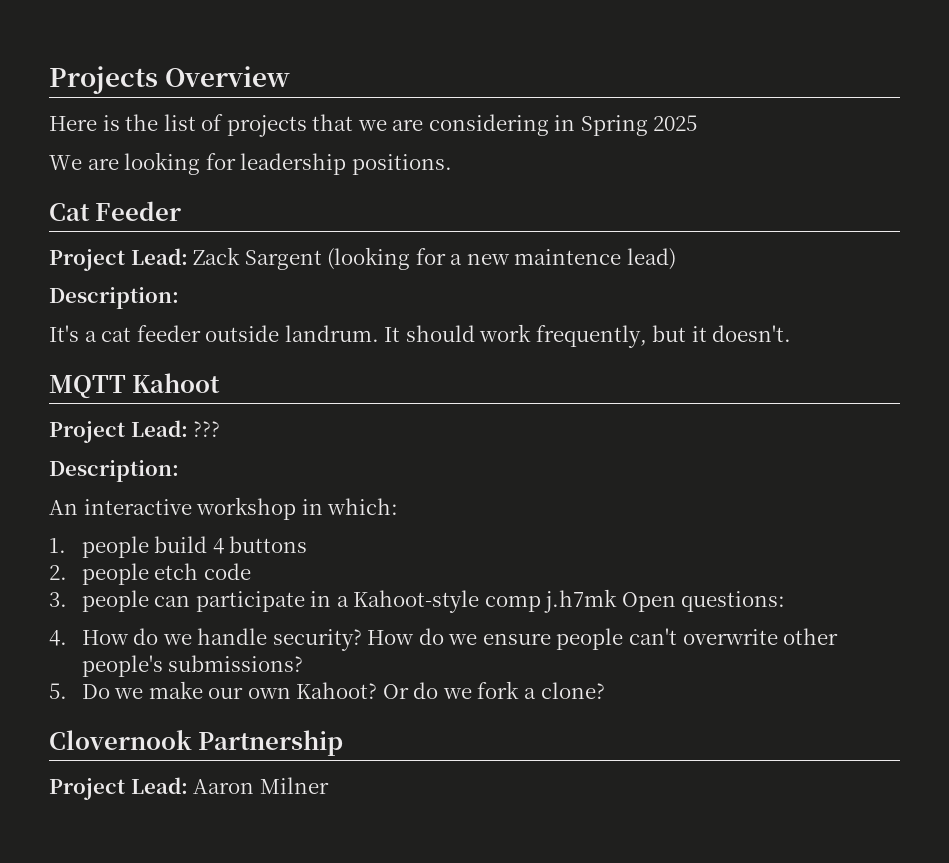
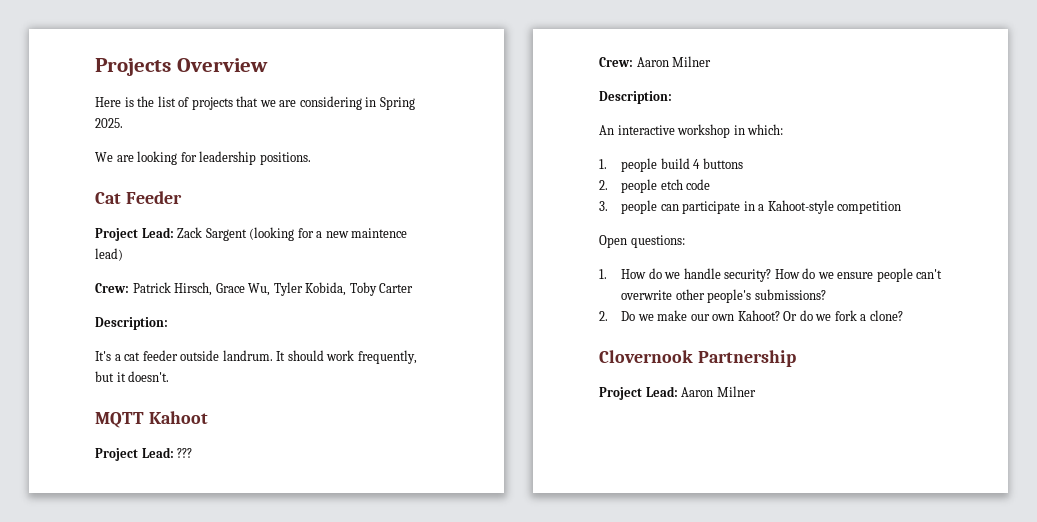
[653,115,698,131] 2025 -> [95,118,123,128] 2025.
(676, 259) none -> [95,282,414,296] // Crew: Patrick Hirsch, Grace Wu, Tyler Kobida, Toby Carter
(221, 429) none -> [599,56,712,67] // Crew: Aaron Milner
[484,589,618,613] comp j.h7mk -> [837,201,902,214] competition //
[49,630,67,646] 4. -> [599,269,607,279] 1.
[49,683,67,699] 5. -> [599,311,608,321] 2.

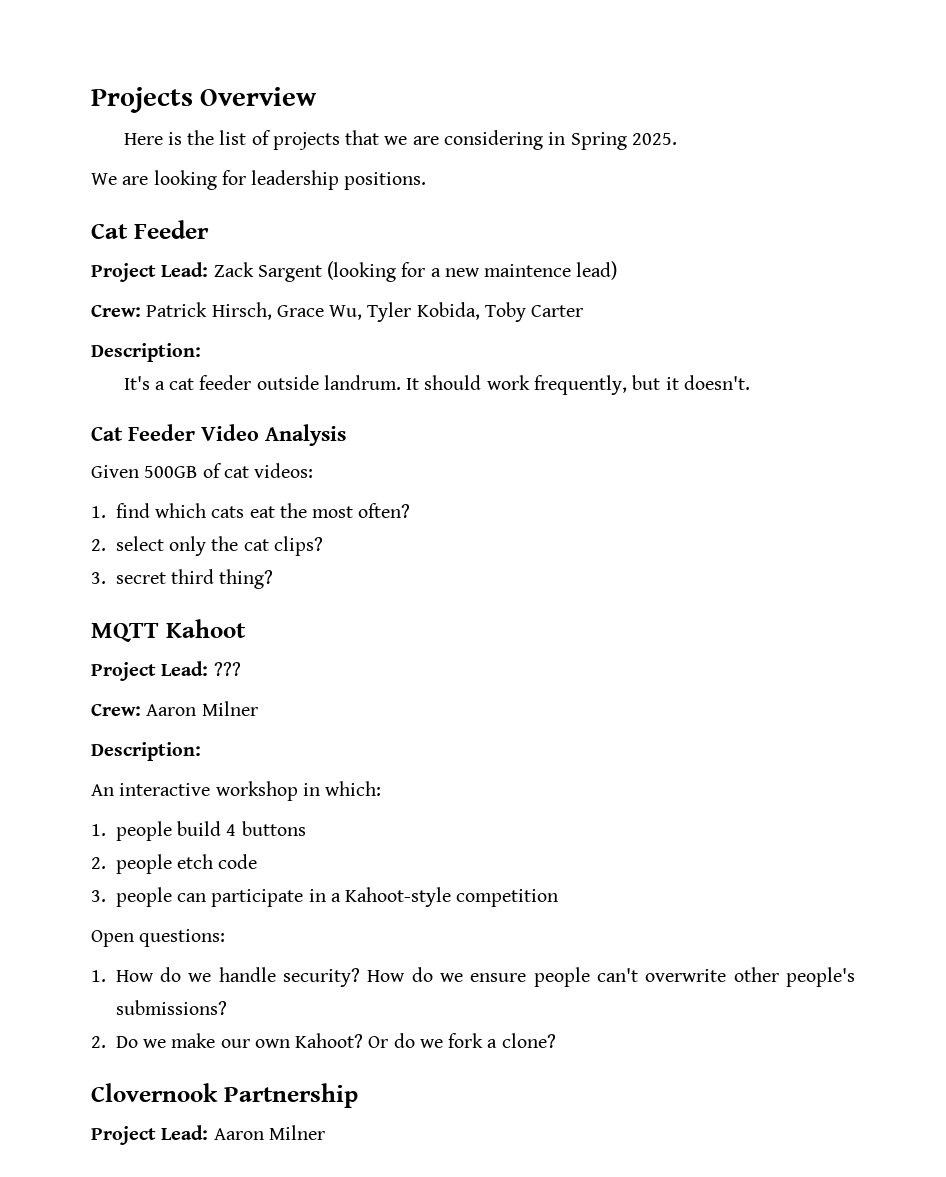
(170, 376) none -> [91,424,346,446] [91,463,314,478] [91,503,411,518] [91,536,323,556] [91,569,274,589] // Cat Feeder Video Analysis // Given 500GB of cat videos: // 1. find which cats eat the most often? // 2. select only the cat clips? // 3. secret third thing?

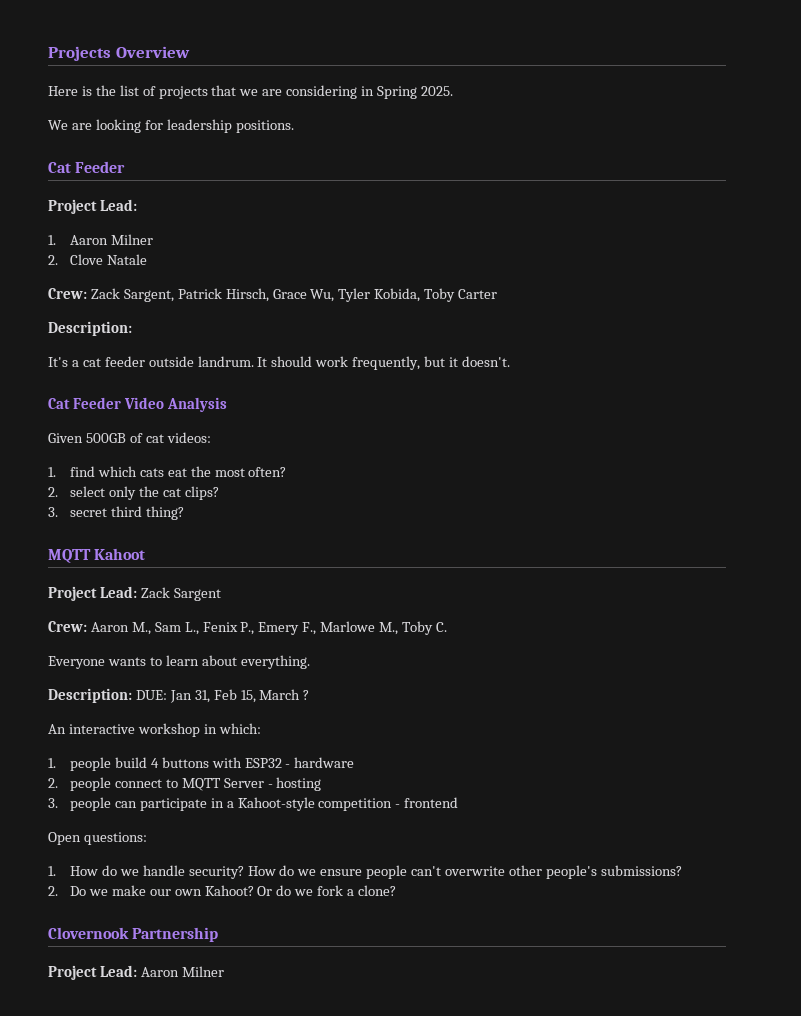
[213,261,618,282] [91,304,141,317] Zack Sargent (looking for a new maintence lead) // Crew: -> [48,234,153,245] [48,254,147,265] [48,288,174,302] // 1. Aaron Milner // 2. Clove Natale // Crew: Zack Sargent,
[213,662,241,676] ??? -> [140,587,221,601] Zack Sargent
[201,701,258,716] [91,742,201,761] Milner // Description: -> [131,621,447,635] [48,655,310,669] [48,688,310,703] M., Sam L., Fenix P., Emery F., Marlowe M., Toby C. // Everyone wants to learn about everything. // Description: DUE: Jan 31, Feb 15, March ?
[91,854,258,874] // 2. people etch code -> [211,757,355,768] [48,777,322,791] with ESP32 - hardware // 2. people connect to MQTT Server - hosting
(559, 898) none -> [395,797,459,808] - frontend

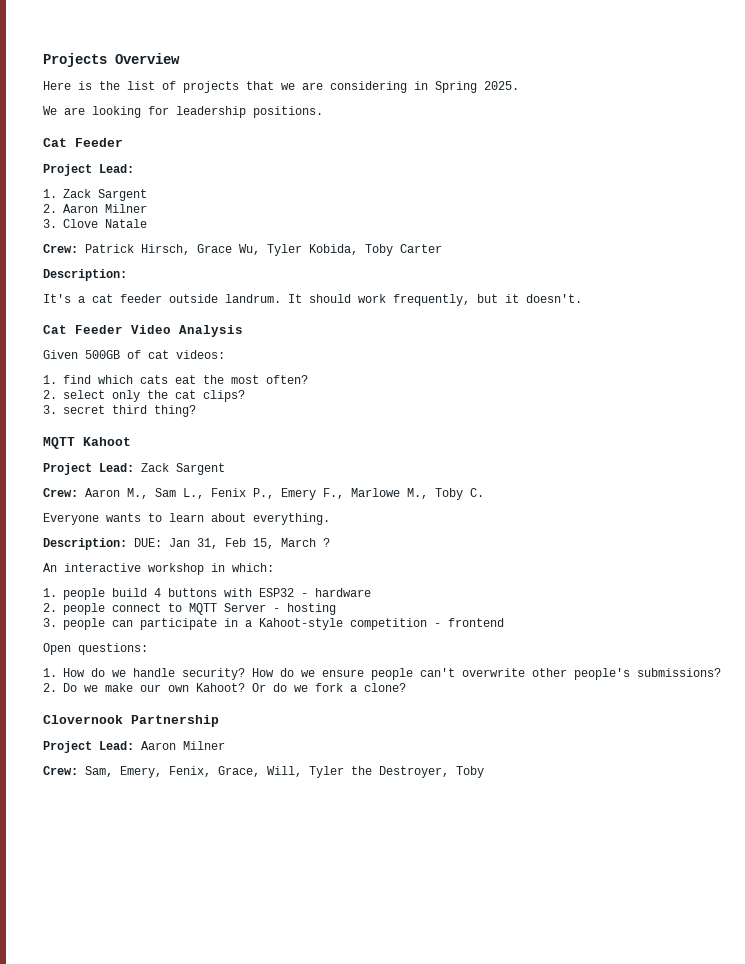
[69,234,153,245] [48,255,58,265] Aaron Milner // 2. -> [63,189,147,201] [43,204,147,213] [43,219,57,228] Zack Sargent // 2. Aaron Milner // 3.
[90,288,174,302] Zack Sargent, -> (78, 248) none
(224, 971) none -> [43,766,484,778] // Crew: Sam, Emery, Fenix, Grace, Will, Tyler the Destroyer, Toby

